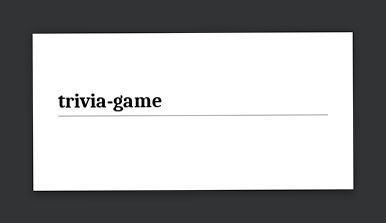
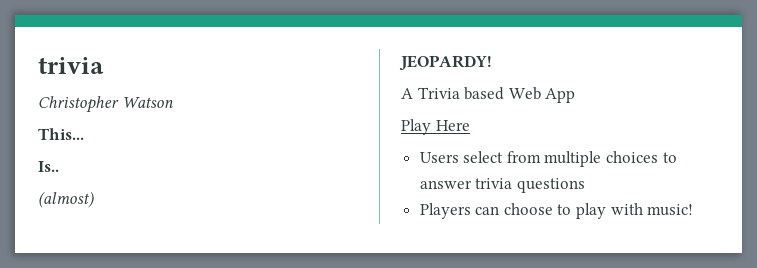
[57,93,162,112] trivia-game -> [38,57,104,74] [38,96,173,113] [38,128,84,140] [38,161,59,172] [38,191,94,208] [399,55,492,71] [401,87,576,103] [401,119,470,135] [419,151,677,167] [419,178,585,193] [419,203,694,219] trivia // Christopher Watson // This... // Is.. // (almost) // JEOPARDY! // A Trivia based Web App // Play Here // Users select from multiple choices to answer trivia questions // Players can choose to play with music!

